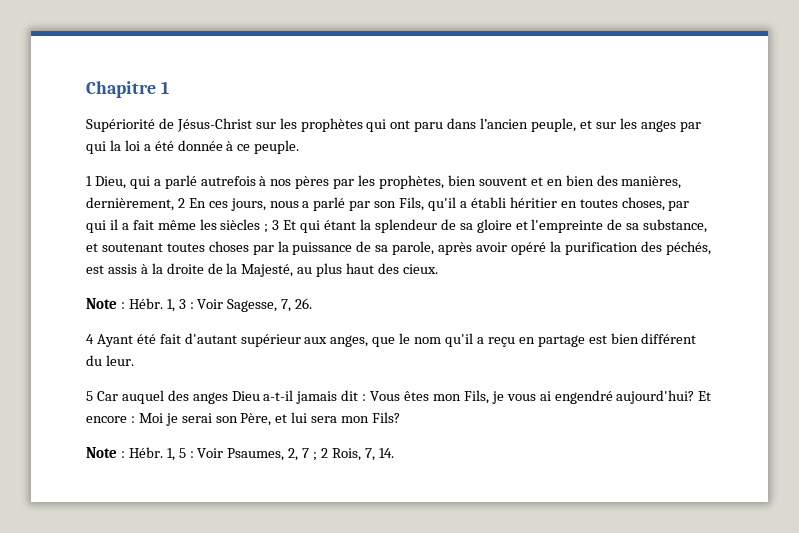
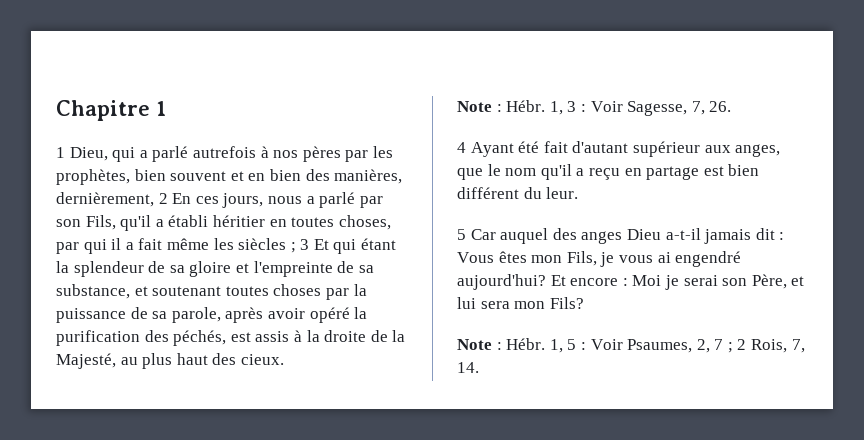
[86,118,701,132] [86,140,300,154] // Supériorité de Jésus-Christ sur les prophètes qui ont paru dans l’ancien peuple, et sur les anges par qui la loi a été donnée à ce peuple. -> (166, 108) none

